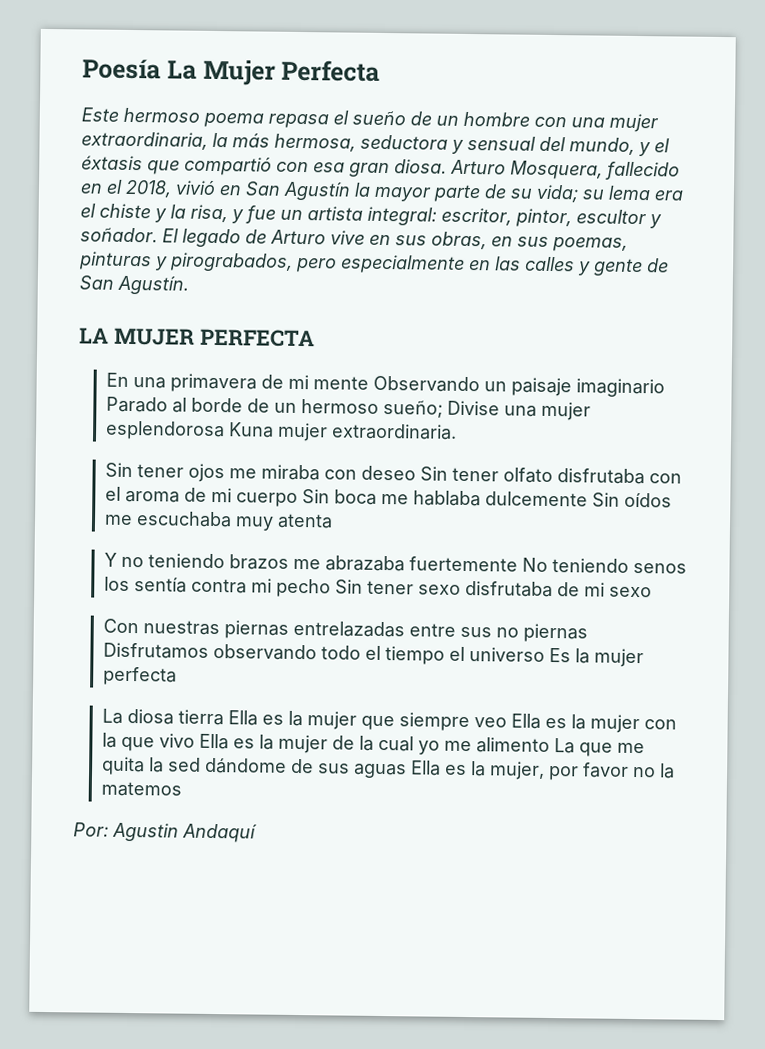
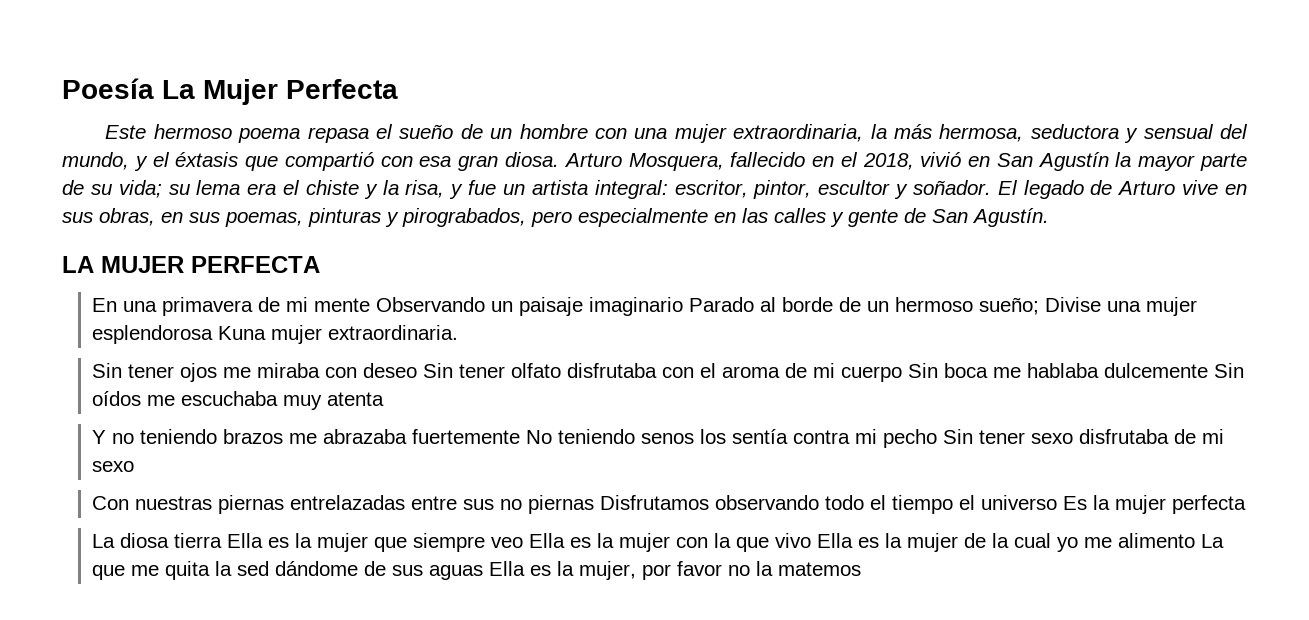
[73,822,257,843] // Por: Agustin Andaquí -> (862, 569) none

